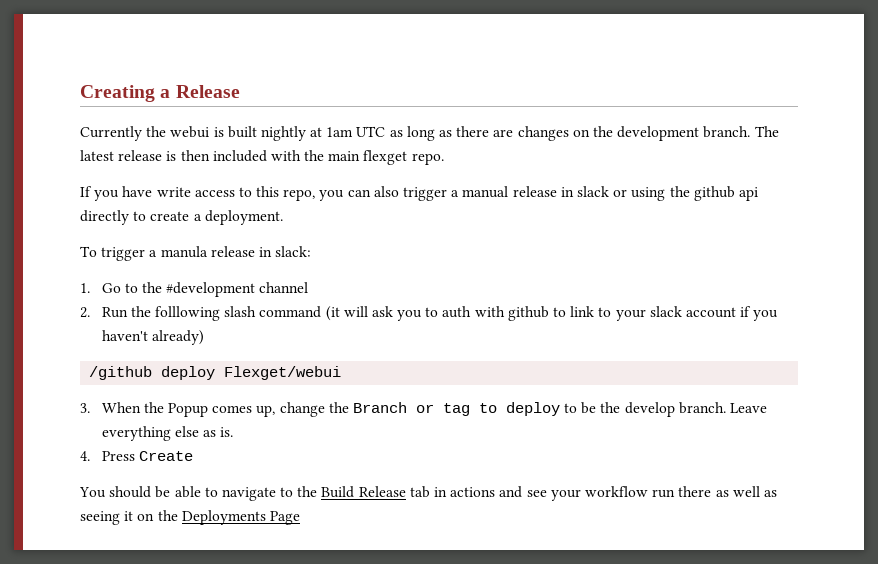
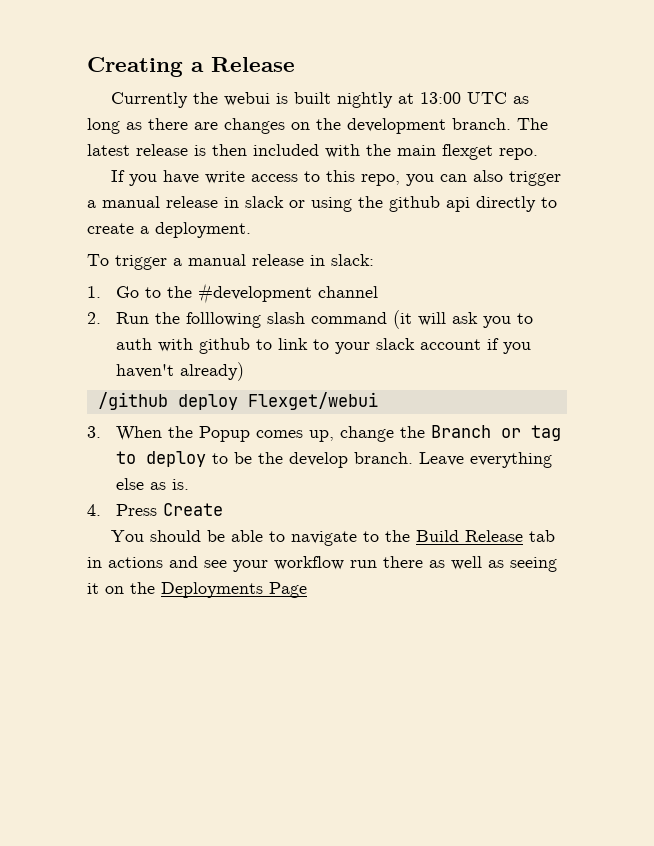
[326,127,354,137] 1am -> [420,92,462,104] 13:00
[160,246,208,258] manula -> [188,254,246,266] manual

